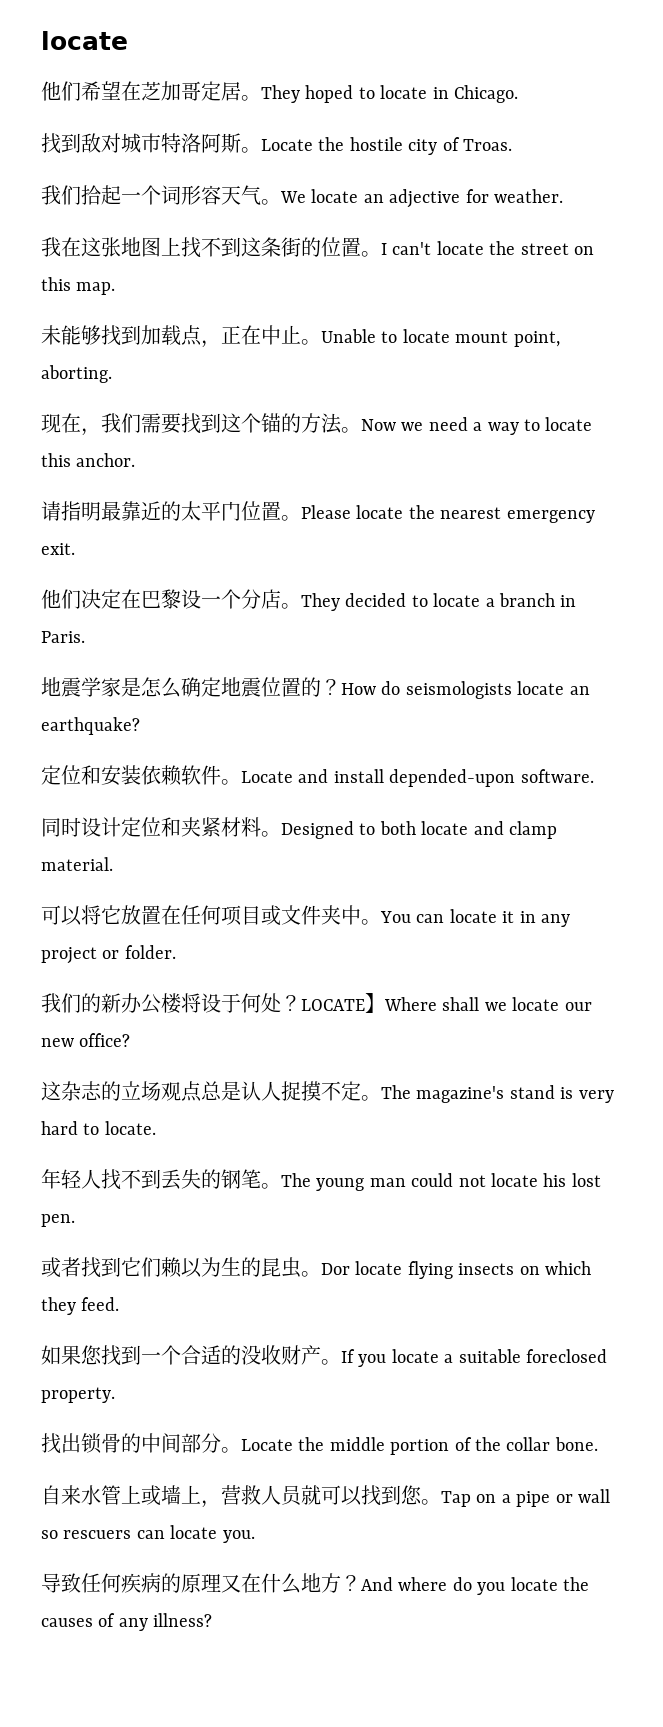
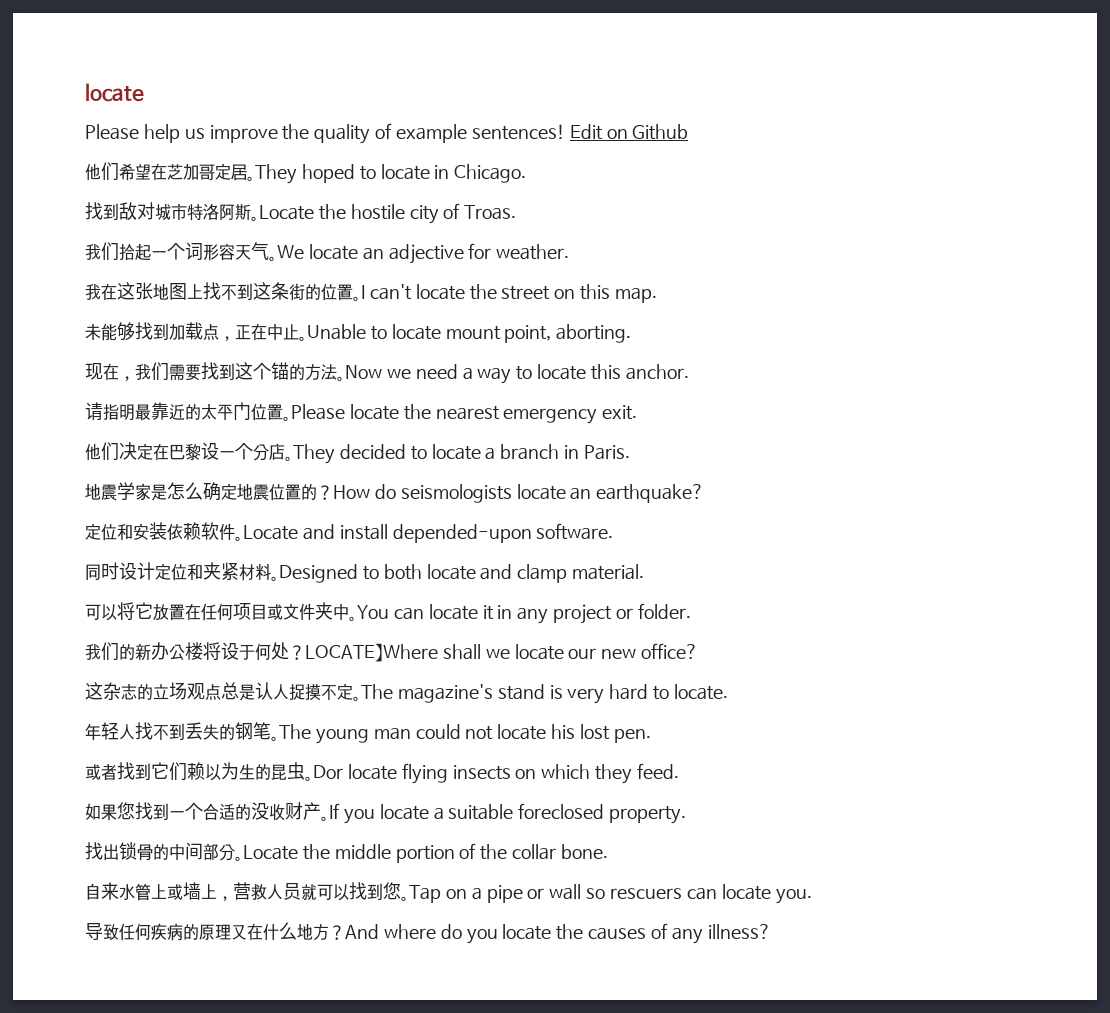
[41,31,128,50] locate -> [85,83,144,102] [85,123,689,144] locate // Please help us improve the quality of example sentences! Edit on Github

